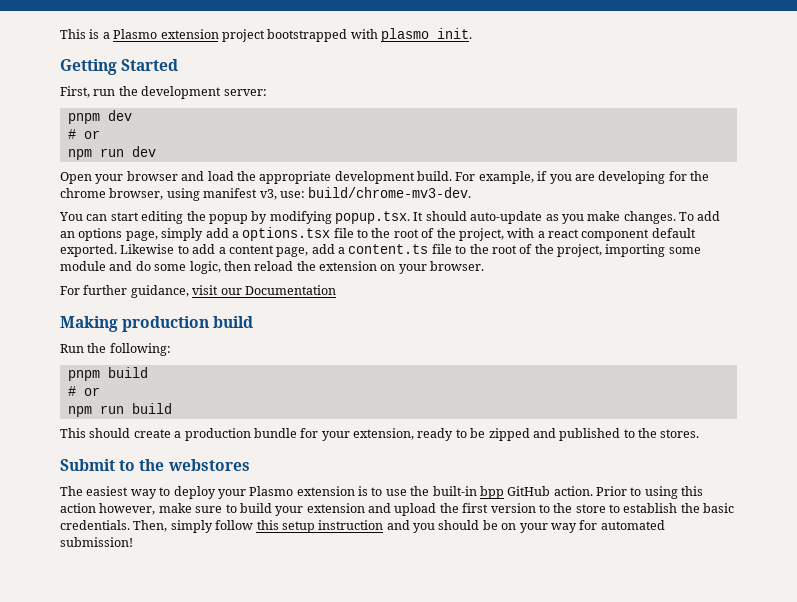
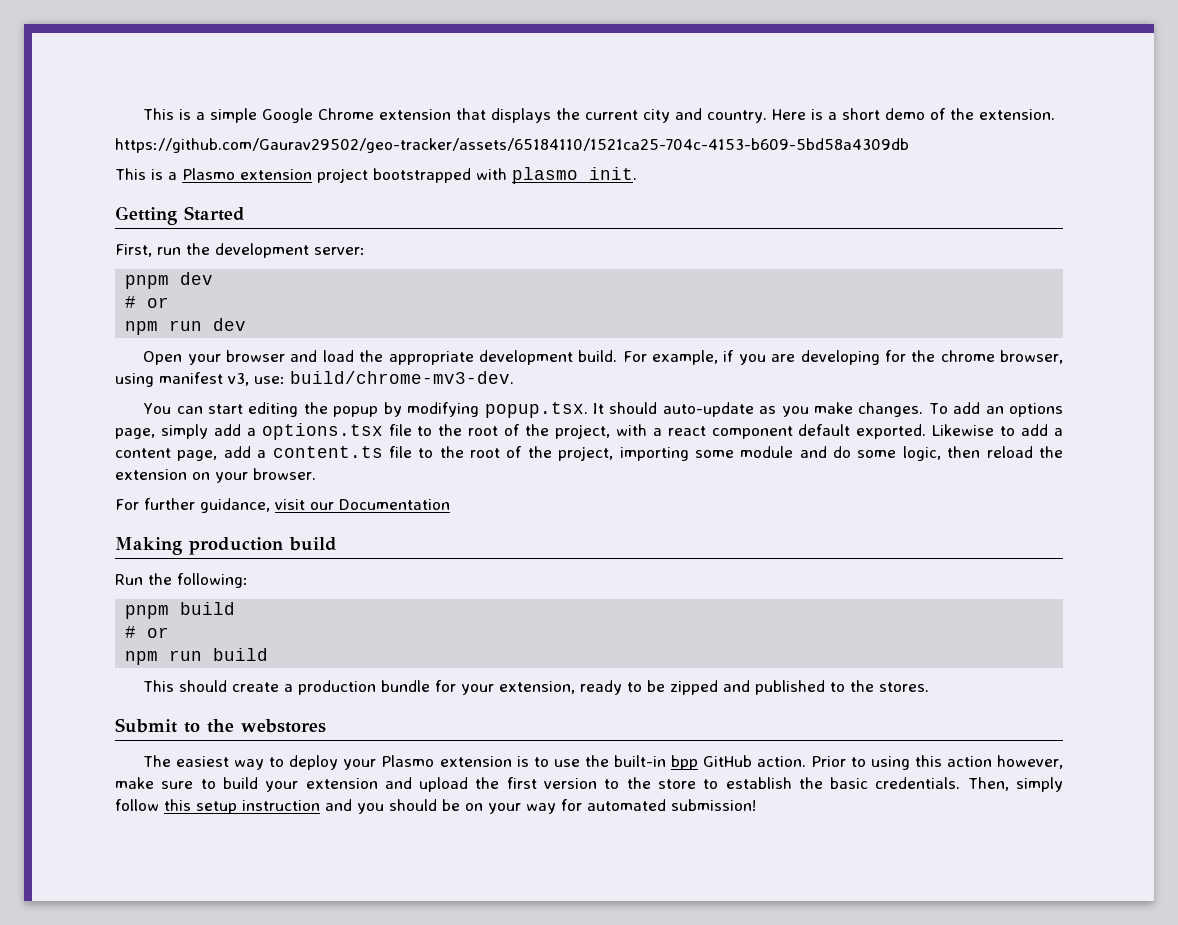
[60,29,110,39] This is a -> [143,108,1056,123] [115,138,909,153] [115,168,177,180] This is a simple Google Chrome extension that displays the current city and country. Here is a short demo of the extension. // https://github.com/Gaurav29502/geo-tracker/assets/65184110/1521ca25-704c-4153-b609-5bd58a4309db // This is a

